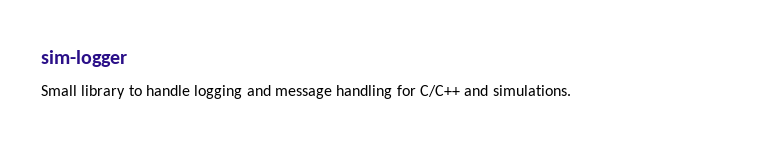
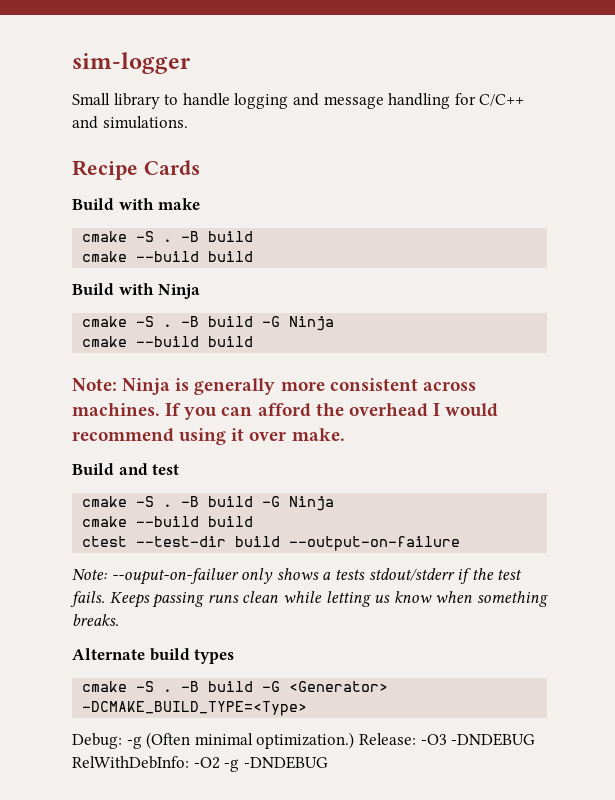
(571, 90) none -> [72,160,200,180] [72,198,201,210] [82,231,254,242] [82,251,254,262] [72,283,201,299] [82,316,335,331] [82,336,254,347] [72,378,476,395] [72,403,499,420] [72,428,345,445] [72,463,180,475] [82,496,335,511] [82,516,254,527] [82,536,461,551] [72,568,523,585] [70,591,548,608] [72,614,119,626] [72,648,235,664] [82,681,389,692] [82,701,308,716] [72,732,536,749] [72,756,328,772] // Recipe Cards // Build with make // cmake -S . -B build // cmake --build build // Build with Ninja // cmake -S . -B build -G Ninja // cmake --build build // Note: Ninja is generally more consistent across machines. If you can afford the overhead I would recommend using it over make. // Build and test // cmake -S . -B build -G Ninja // cmake --build build // ctest --test-dir build --output-on-failure // Note: --ouput-on-failuer only shows a tests stdout/stderr if the test fails. Keeps passing runs clean while letting us know when something breaks. // Alternate build types // cmake -S . -B build -G <Generator> -DCMAKE_BUILD_TYPE=<Type> // Debug: -g (Often minimal optimization.) Release: -O3 -DNDEBUG RelWithDebInfo: -O2 -g -DNDEBUG

